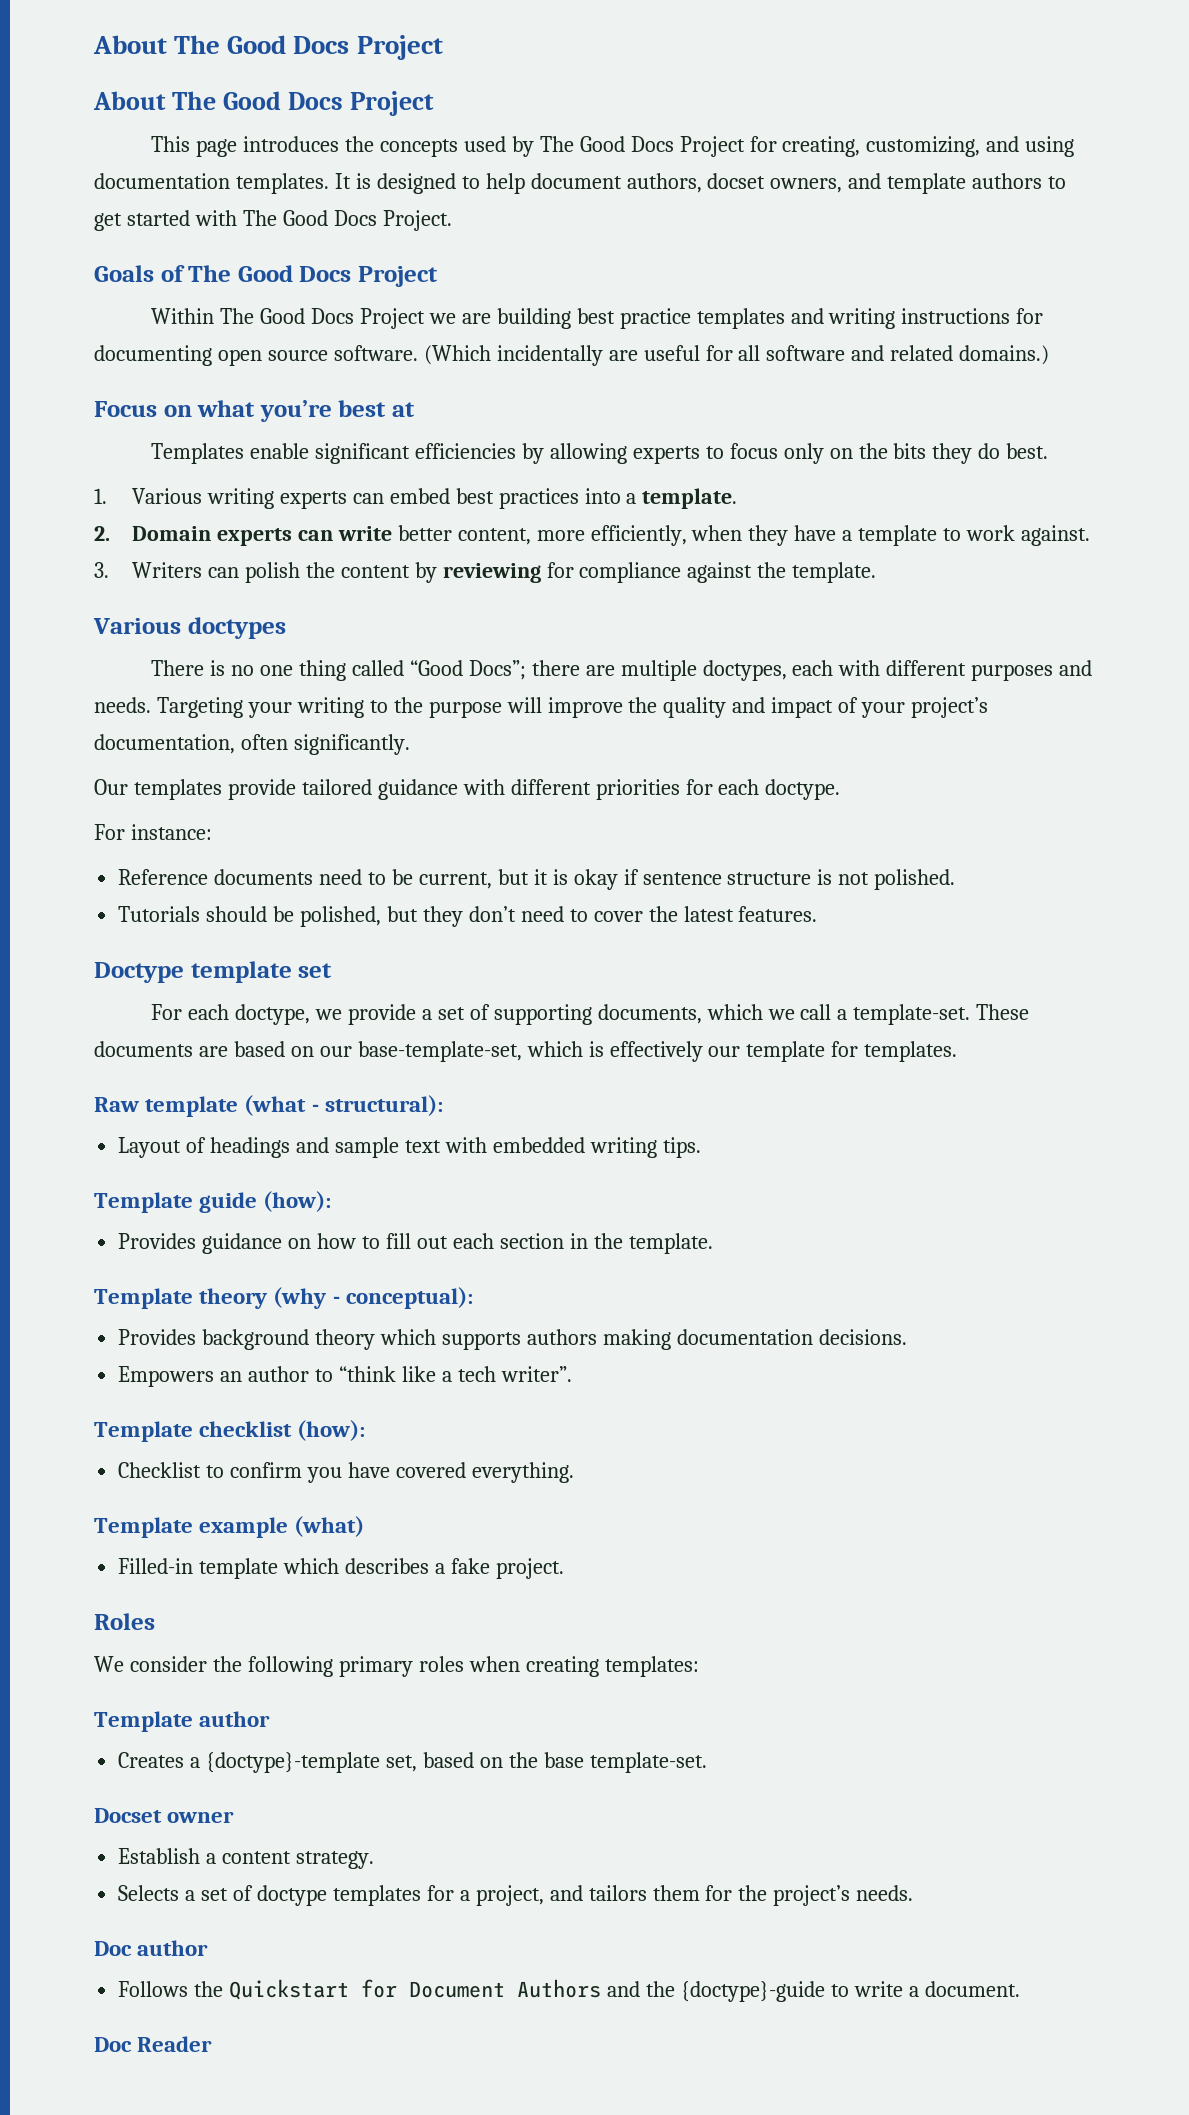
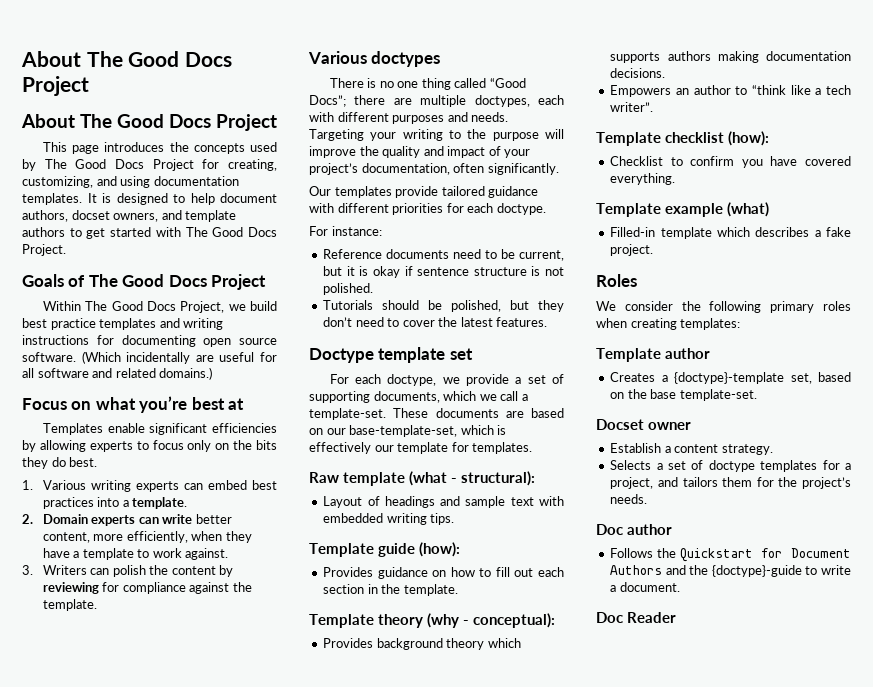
[359,308,571,329] Project we are building -> [180,301,278,313] Project, we build

